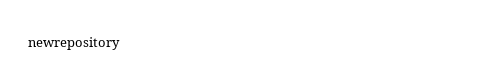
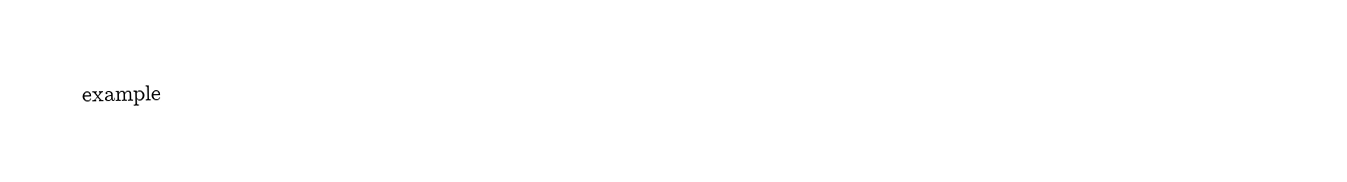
[28,37,120,50] newrepository -> [81,85,162,107] example

